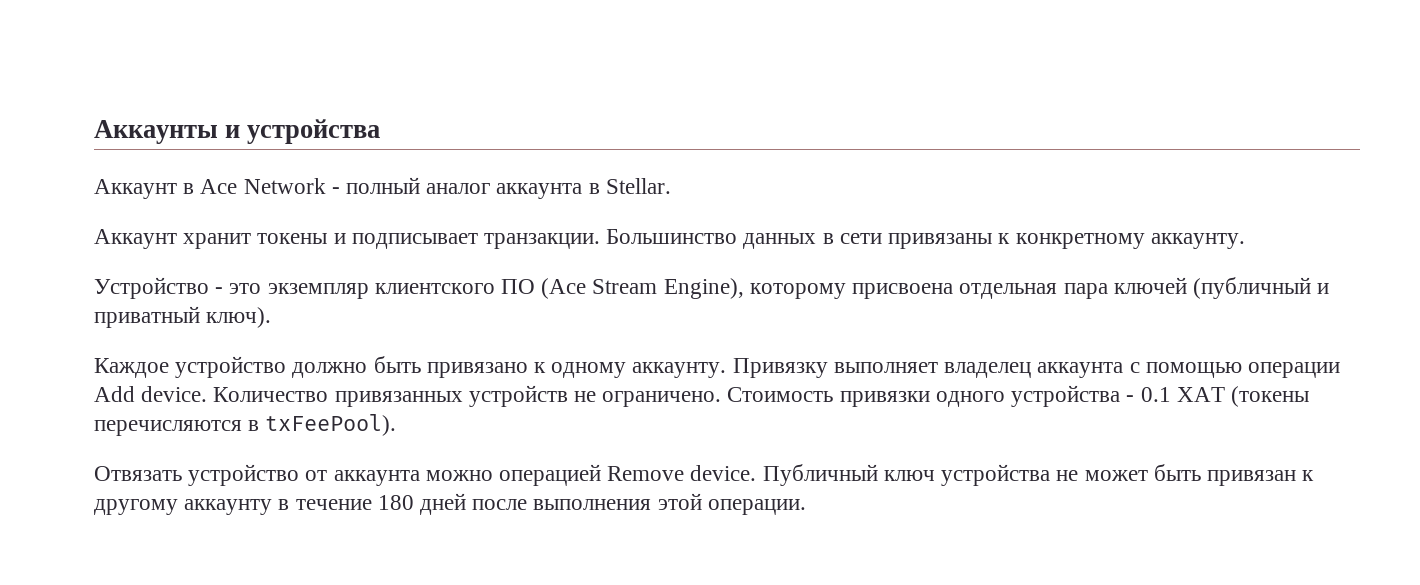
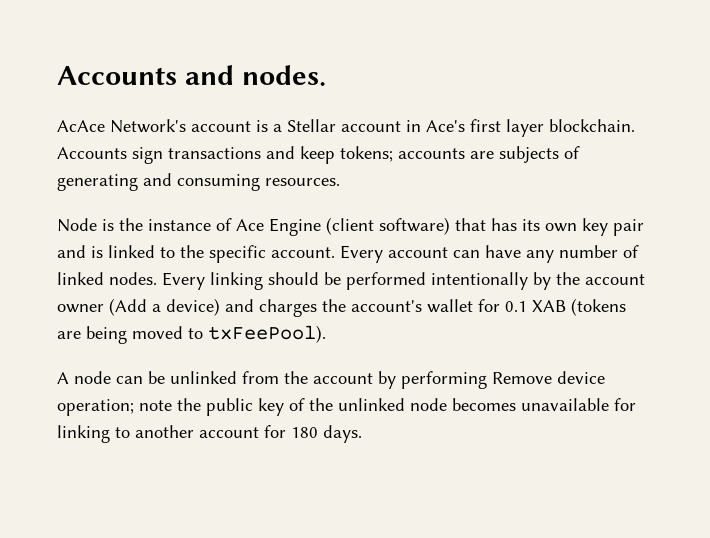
[94,119,381,144] [94,177,671,199] [94,229,1245,249] [94,277,1330,299] [94,306,272,328] [94,356,1340,378] [94,385,1309,407] [94,414,397,436] [94,464,1315,486] [94,493,806,515] Аккаунты и устройства // Аккаунт в Ace Network - полный аналог аккаунта в Stellar. // Аккаунт хранит токены и подписывает транзакции. Большинство данных в сети привязаны к конкретному аккаунту. // Устройство - это экземпляр клиентского ПО (Ace Stream Engine), которому присвоена отдельная пара ключей (публичный и приватный ключ). // Каждое устройство должно быть привязано к одному аккаунту. Привязку выполняет владелец аккаунта с помощью операции Add device. Количество привязанных устройств не ограничено. Стоимость привязки одного устройства - 0.1 XAT (токены перечисляются в txFeePool). // Отвязать устройство от аккаунта можно операцией Remove device. Публичный ключ устройства не может быть привязан к другому аккаунту в течение 180 дней после выполнения этой операции. -> [57,65,326,86] [57,119,635,137] [57,146,580,164] [57,173,340,191] [57,217,644,236] [57,245,639,263] [57,272,645,290] [57,298,626,317] [57,325,326,344] [57,371,605,389] [57,398,636,416] [57,425,362,443] Accounts and nodes. // AcAce Network's account is a Stellar account in Ace's first layer blockchain. Accounts sign transactions and keep tokens; accounts are subjects of generating and consuming resources. // Node is the instance of Ace Engine (client software) that has its own key pair and is linked to the specific account. Every account can have any number of linked nodes. Every linking should be performed intentionally by the account owner (Add a device) and charges the account's wallet for 0.1 XAB (tokens are being moved to txFeePool). // A node can be unlinked from the account by performing Remove device operation; note the public key of the unlinked node becomes unavailable for linking to another account for 180 days.

